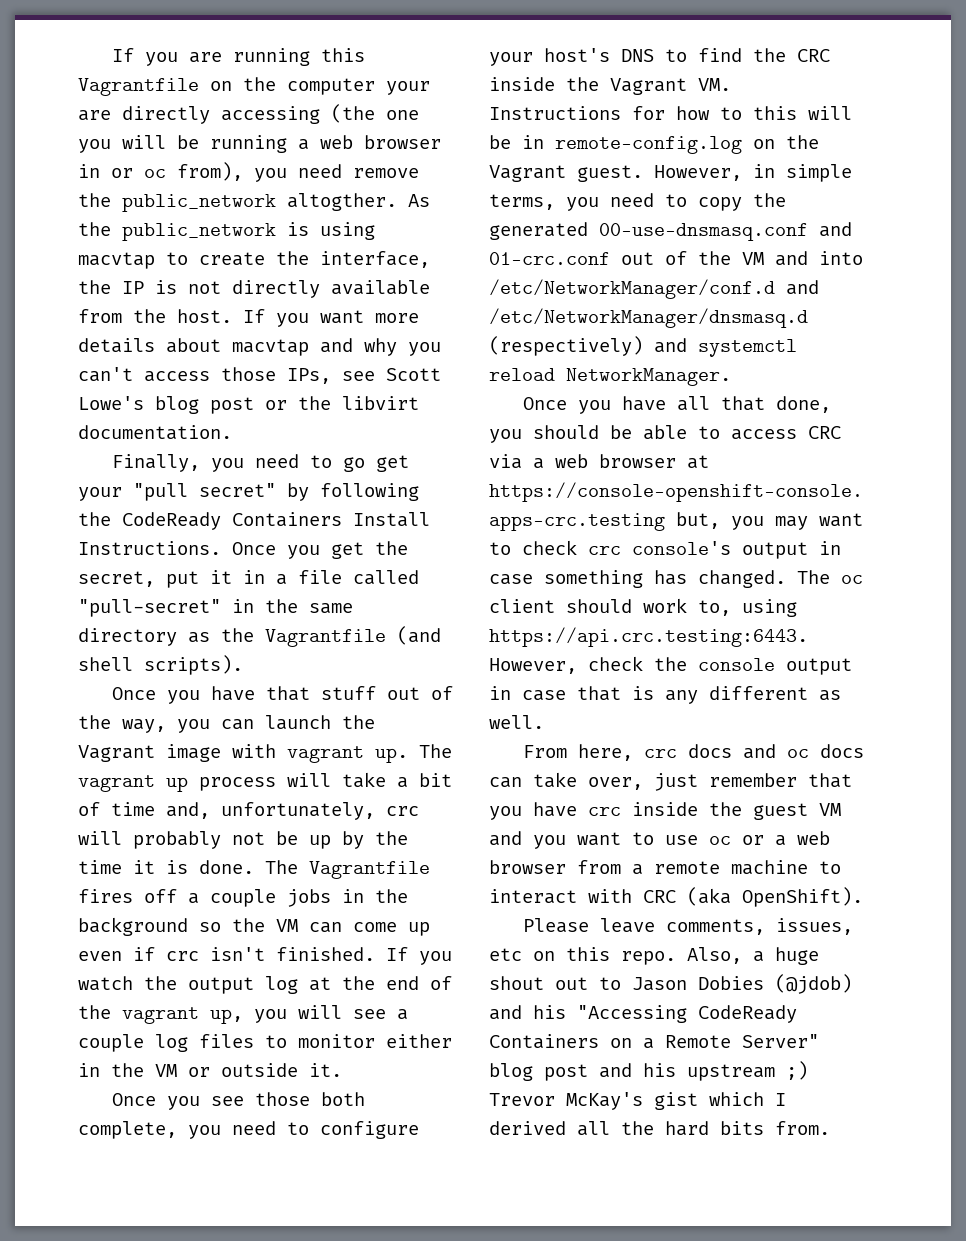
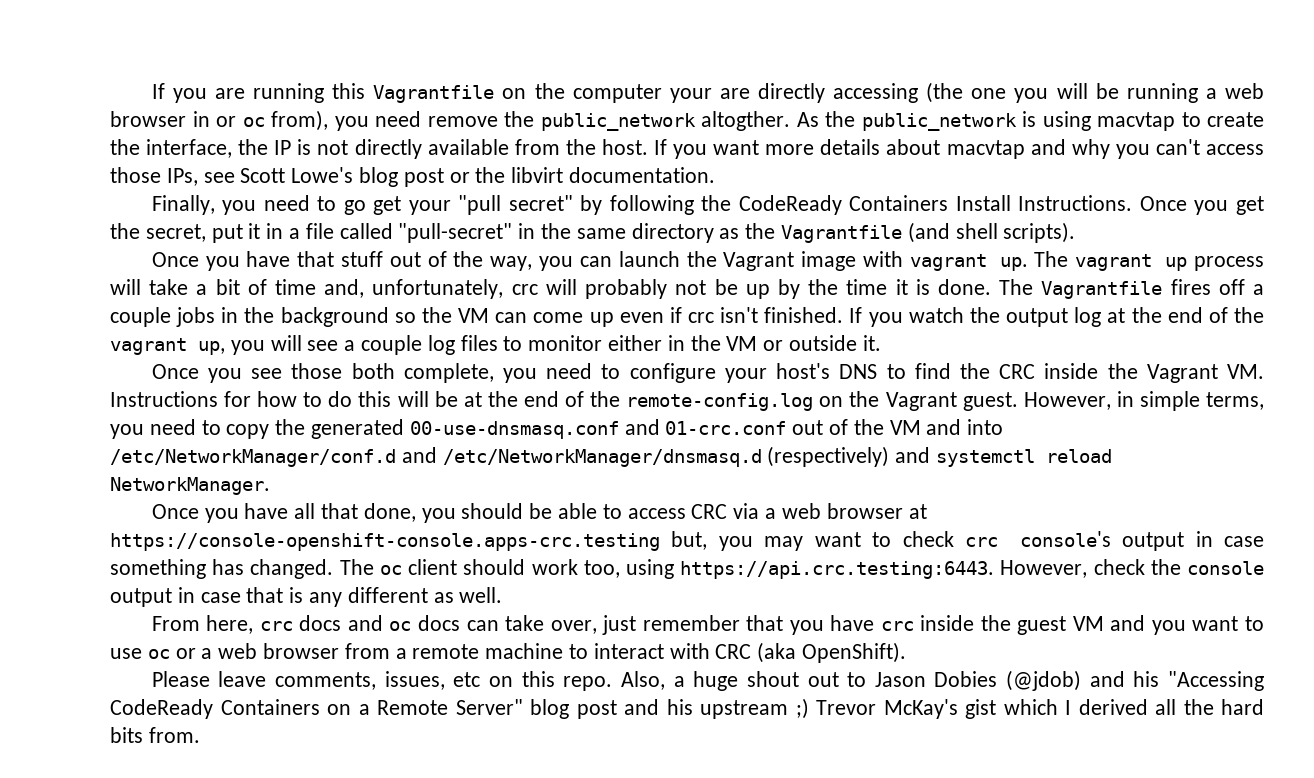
(742, 113) none -> [328,391,353,407] do
[522,135,544,149] in -> [463,391,621,407] at the end of the
[698,600,731,616] to, -> [583,560,620,578] too,

